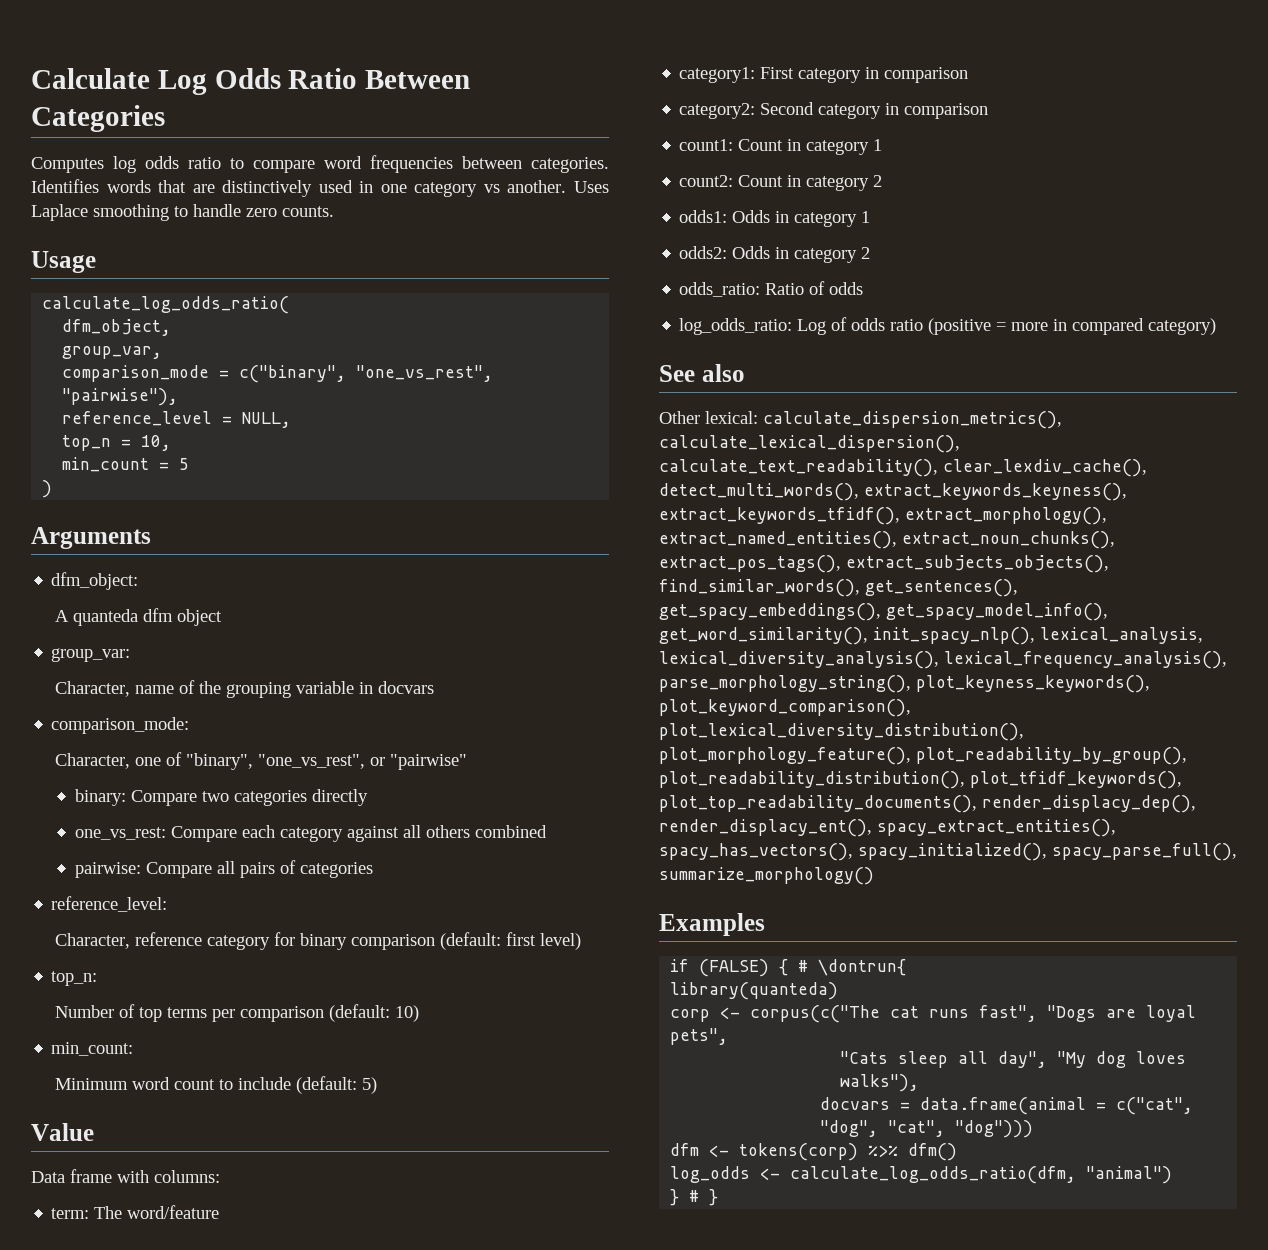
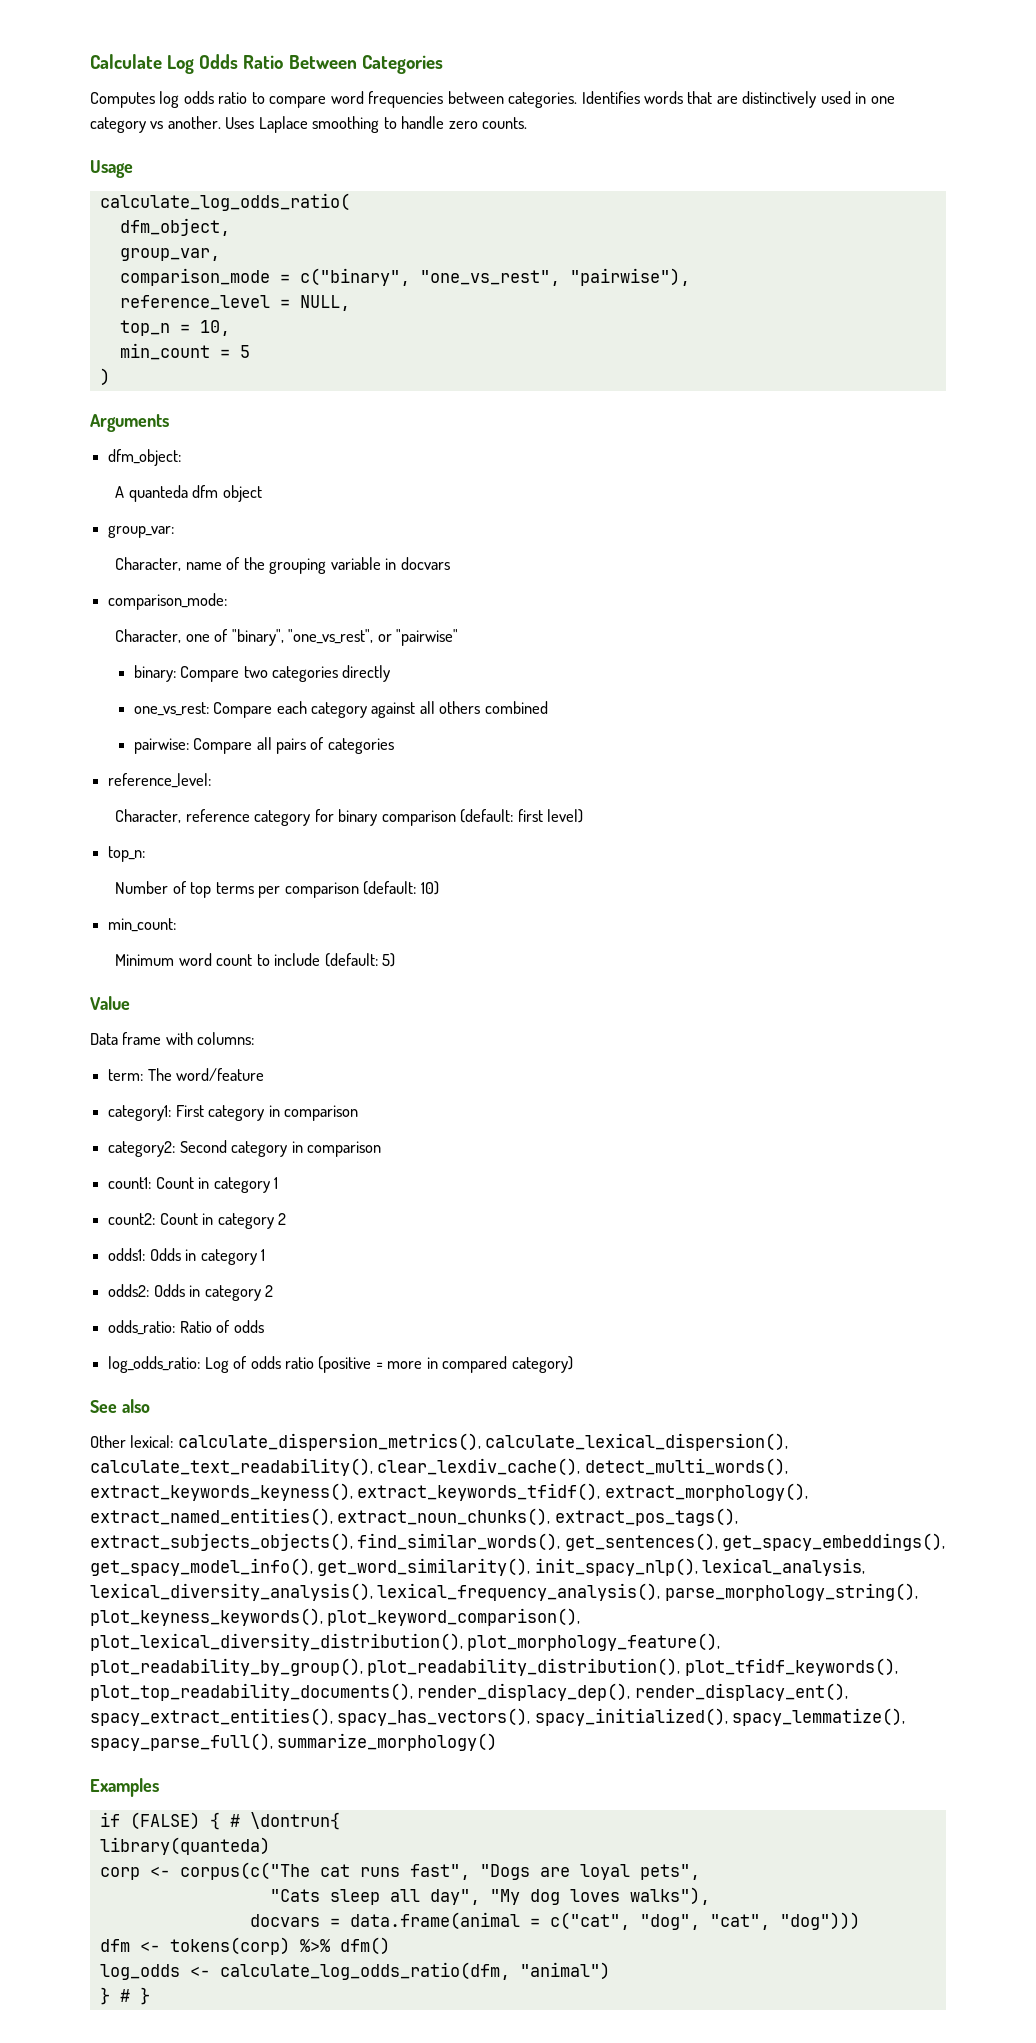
(1047, 852) none -> [732,1708,906,1726] spacy_lemmatize(),

